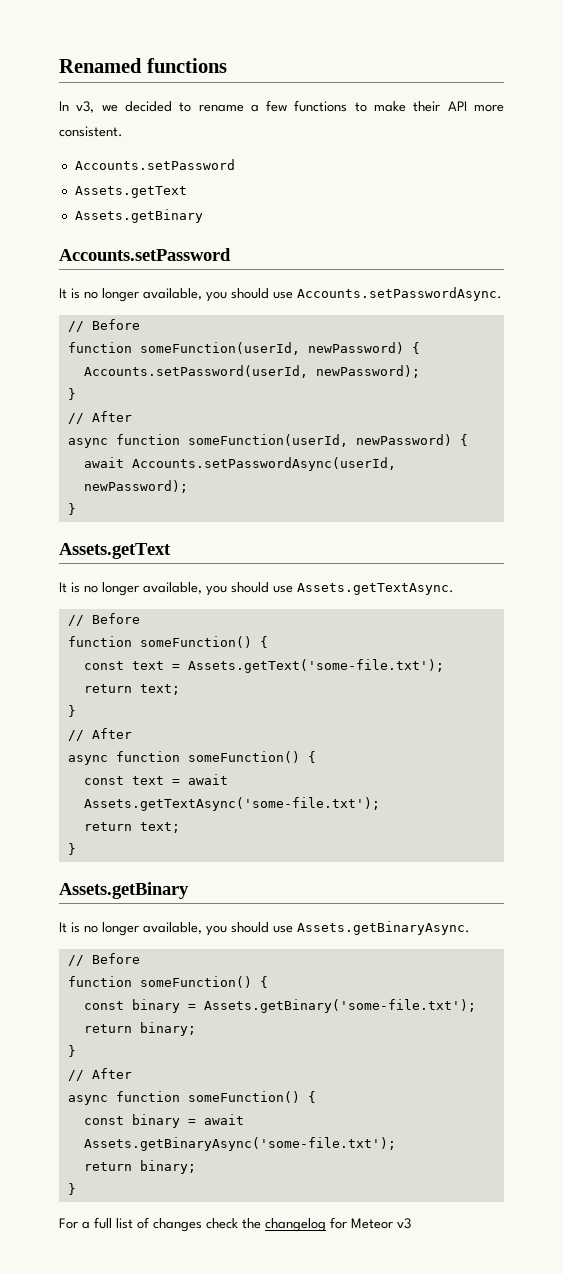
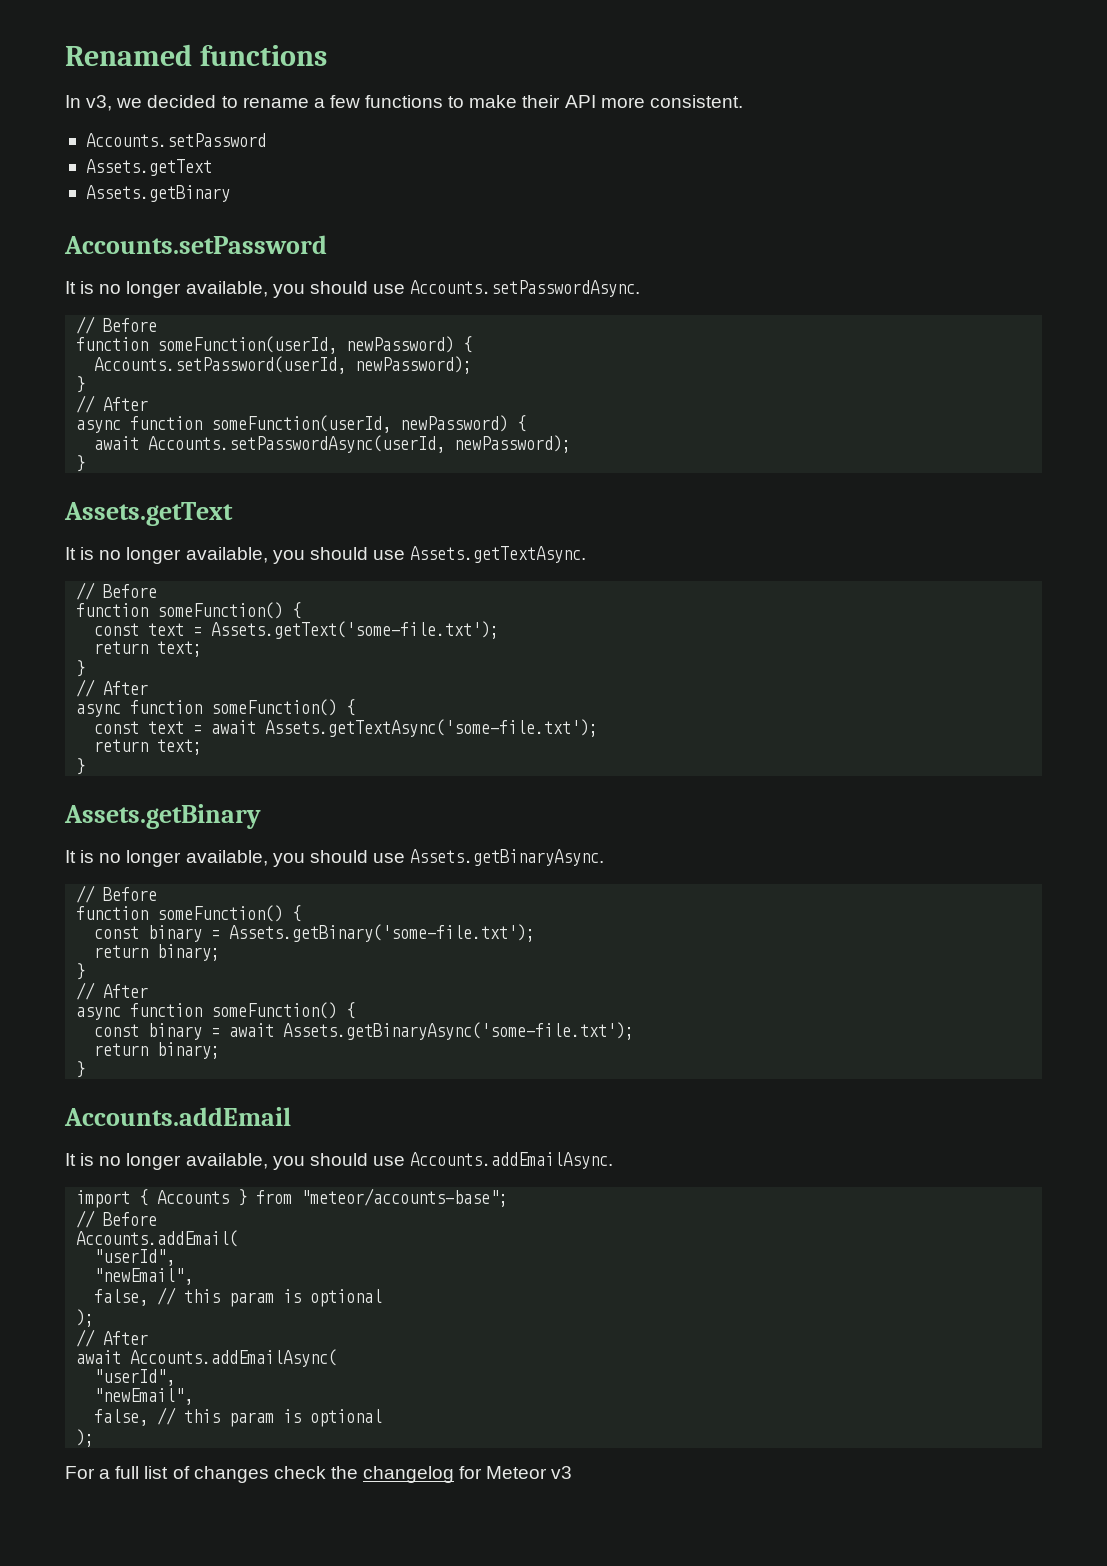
(76, 1189) none -> [64,1107,291,1126] [65,1152,614,1170] [76,1188,509,1208] [76,1210,158,1228] [76,1230,239,1247] [94,1249,176,1266] [94,1268,194,1285] [94,1287,383,1307] [76,1309,95,1327] [76,1329,149,1347] [76,1349,338,1367] [94,1369,176,1386] [94,1388,194,1405] [94,1407,383,1427] [76,1429,95,1447] // Accounts.addEmail // It is no longer available, you should use Accounts.addEmailAsync. // import { Accounts } from "meteor/accounts-base"; // // Before // Accounts.addEmail( // "userId", // "newEmail", // false, // this param is optional // ); // // After // await Accounts.addEmailAsync( // "userId", // "newEmail", // false, // this param is optional // );

